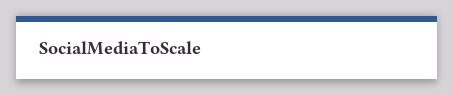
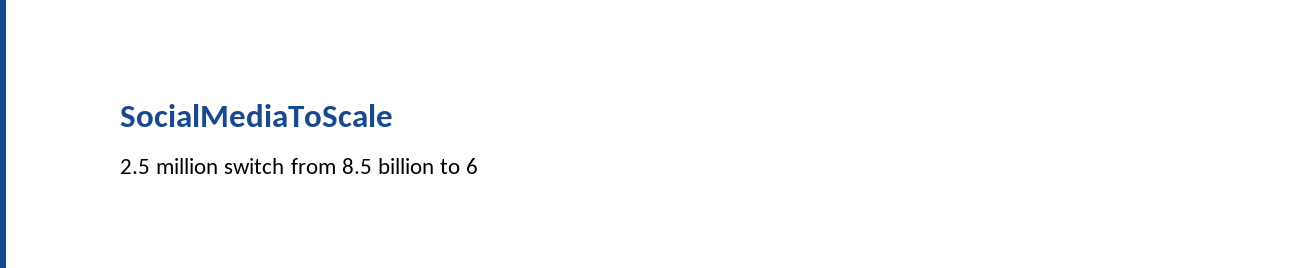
(201, 48) none -> [120,158,479,174] // 2.5 million switch from 8.5 billion to 6

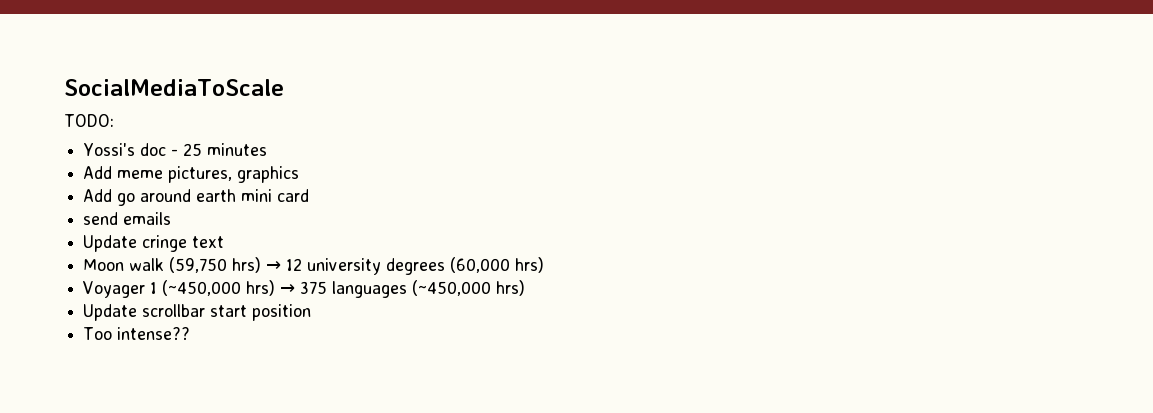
[120,158,479,174] 2.5 million switch from 8.5 billion to 6 -> [64,114,114,127] [83,143,268,156] [83,166,300,183] [83,189,310,206] [83,212,172,225] [83,235,225,252] [83,257,545,275] [83,280,526,298] [83,304,312,321] [83,327,191,340] TODO: // Yossi's doc - 25 minutes // Add meme pictures, graphics // Add go around earth mini card // send emails // Update cringe text // Moon walk (59,750 hrs) → 12 university degrees (60,000 hrs) // Voyager 1 (~450,000 hrs) → 375 languages (~450,000 hrs) // Update scrollbar start position // Too intense??

